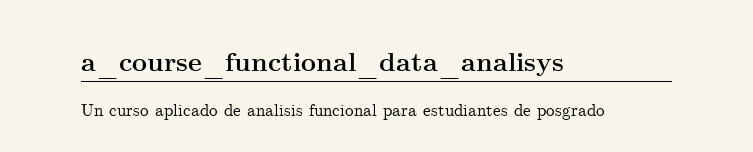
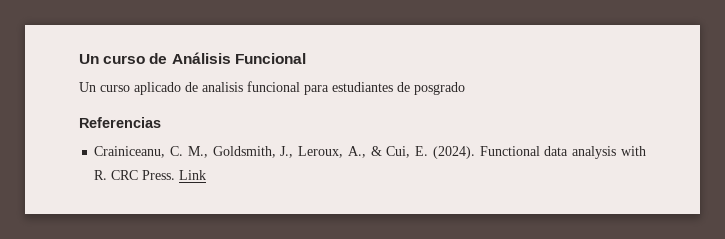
[81,53,564,79] a_course_functional_data_analisys -> [79,52,306,64] Un curso de Análisis Funcional
(605, 112) none -> [79,117,161,128] [94,146,647,159] [94,170,207,180] // Referencias // Crainiceanu, C. M., Goldsmith, J., Leroux, A., & Cui, E. (2024). Functional data analysis with R. CRC Press. Link

